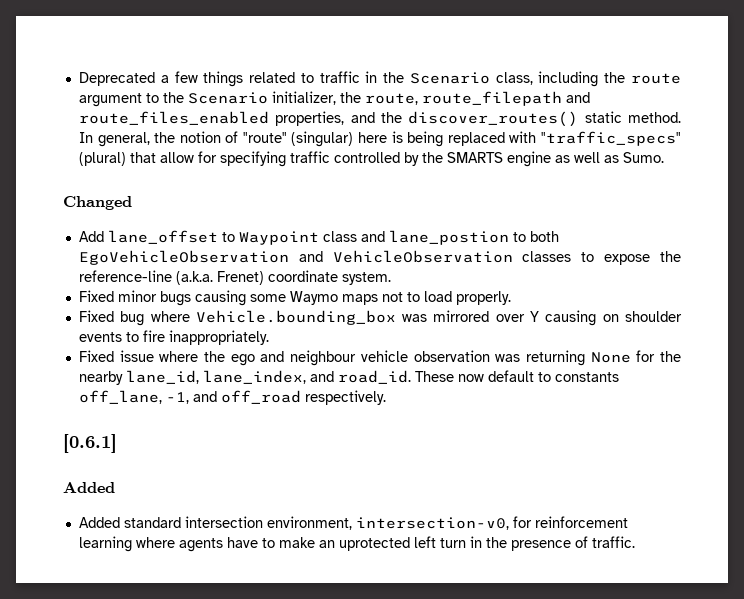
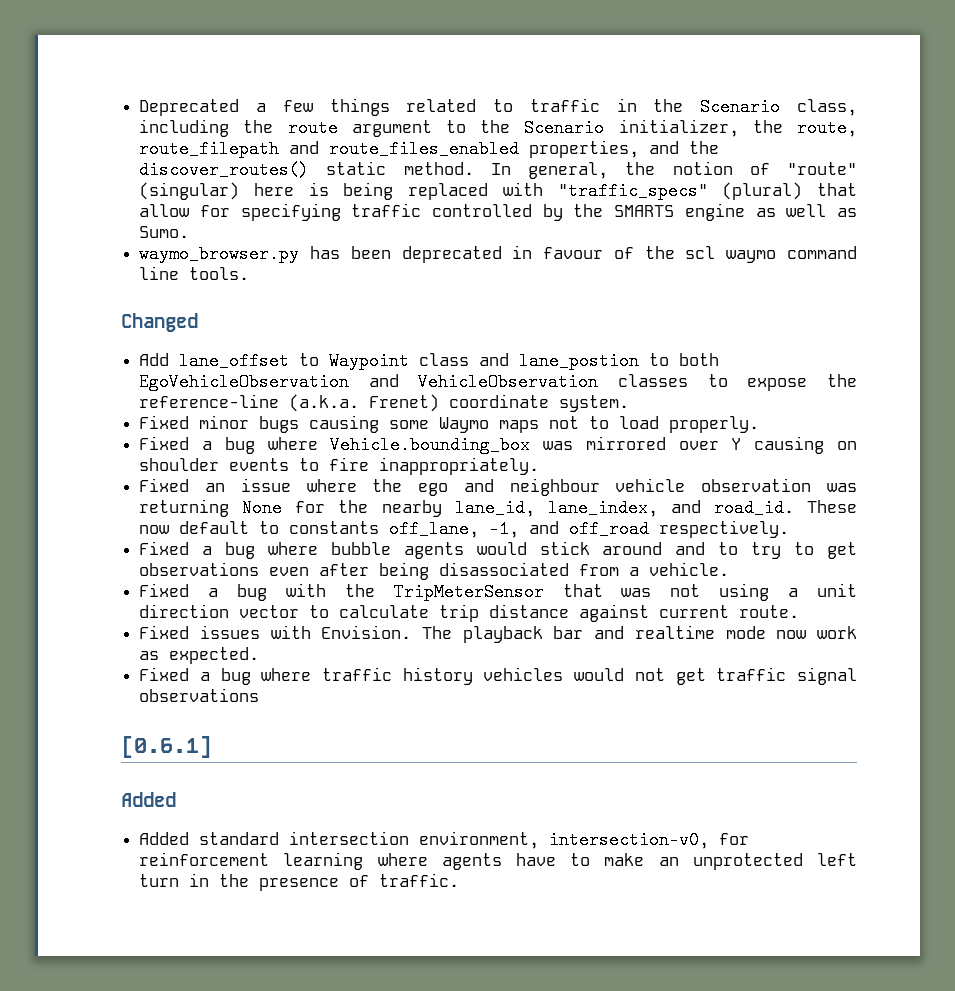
(664, 157) none -> [139,245,857,263] [139,266,250,280] // waymo_browser.py has been deprecated in favour of the scl waymo command line tools.
(114, 316) none -> [201,441,212,450] a
(114, 356) none -> [204,483,225,492] an
(386, 397) none -> [139,541,858,559] [139,562,730,580] [139,583,857,601] [139,604,800,622] [139,625,857,643] [139,647,260,664] [139,667,857,685] [139,688,260,702] // Fixed a bug where bubble agents would stick around and to try to get observations even after being disassociated from a vehicle. // Fixed a bug with the TripMeterSensor that was not using a unit direction vector to calculate trip distance against current route. // Fixed issues with Envision. The playback bar and realtime mode now work as expected. // Fixed a bug where traffic history vehicles would not get traffic signal observations
[338,537,410,551] uprotected -> [692,853,803,870] unprotected

